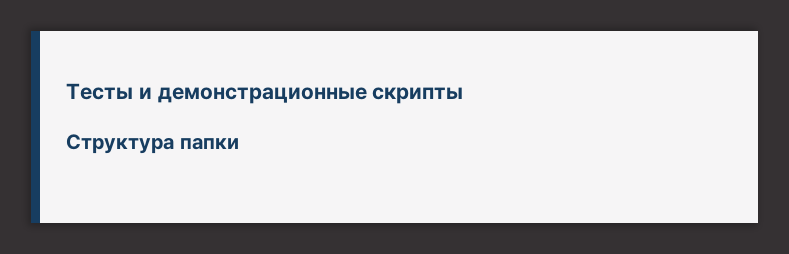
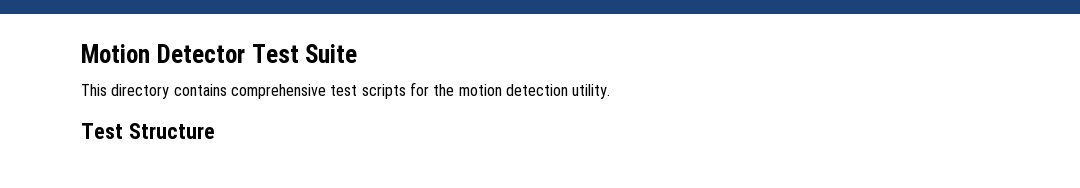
[66,83,464,104] [66,134,239,154] Тесты и демонстрационные скрипты // Структура папки -> [81,44,358,63] [81,82,611,99] [81,123,215,139] Motion Detector Test Suite // This directory contains comprehensive test scripts for the motion detection utility. // Test Structure

